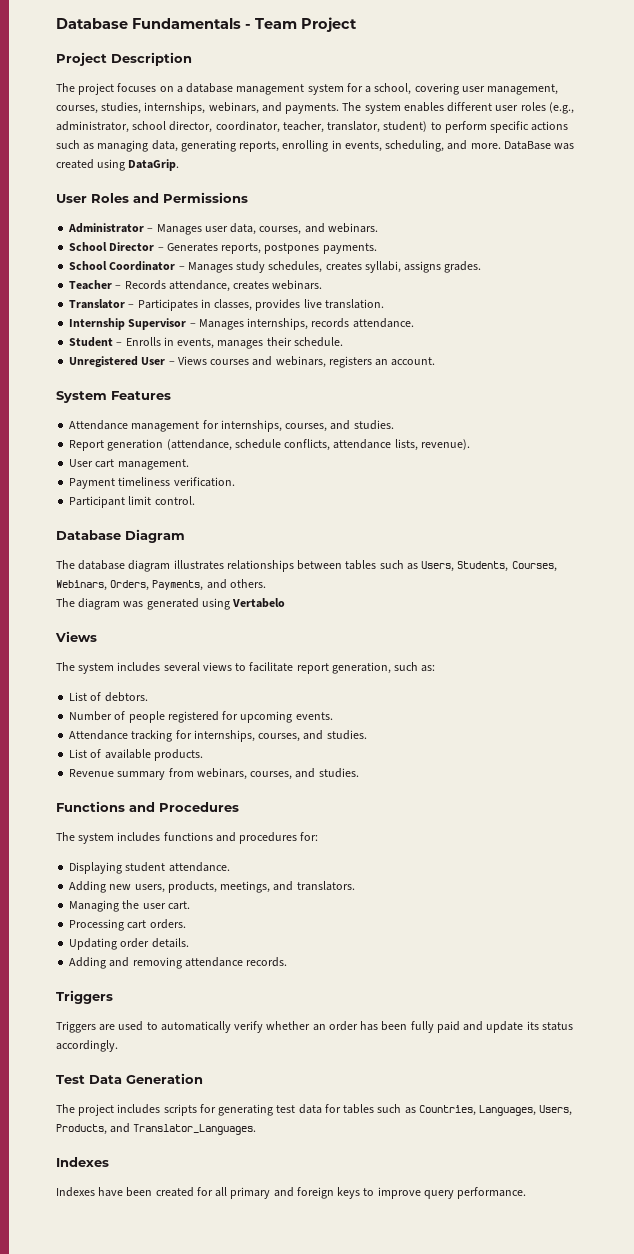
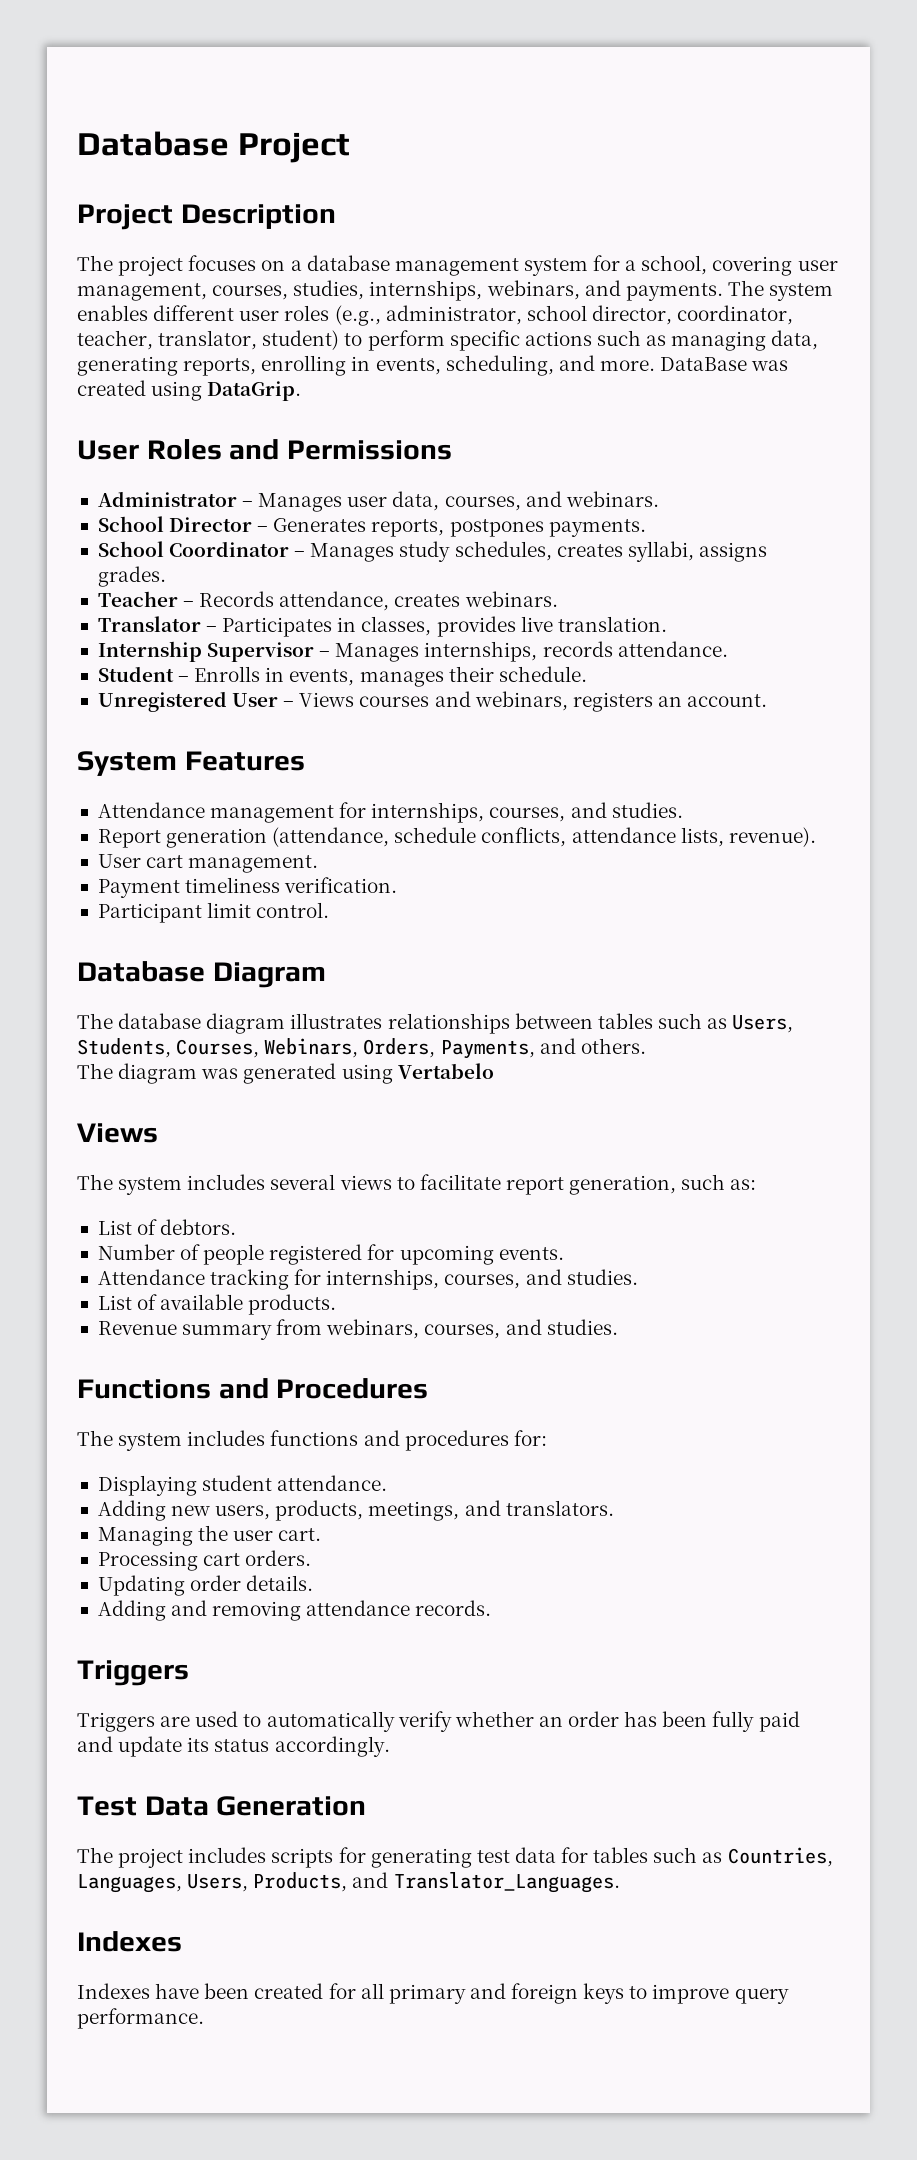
[56,18,297,29] Database Fundamentals - Team -> [77,131,229,156] Database

